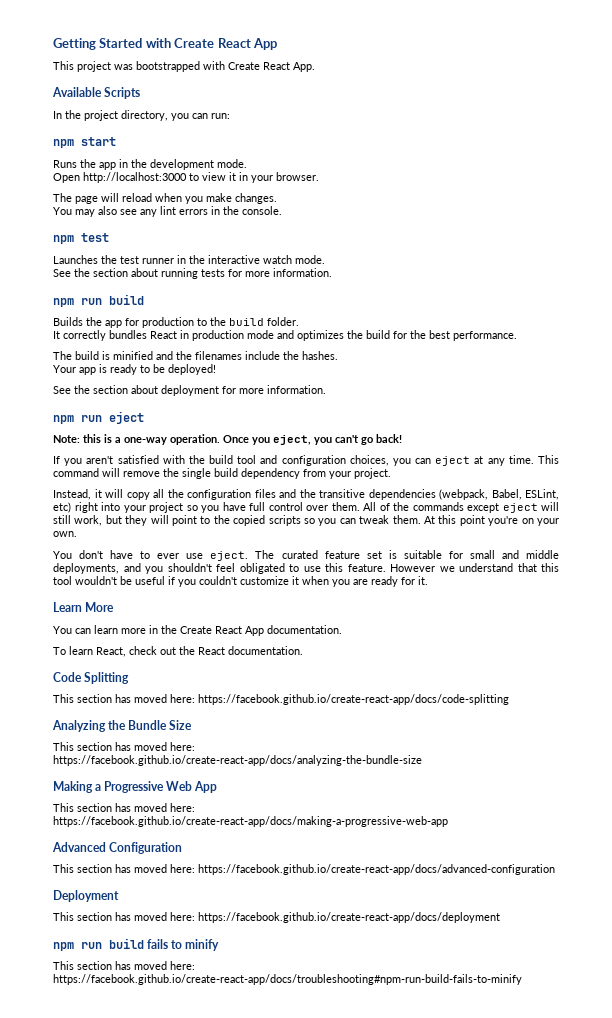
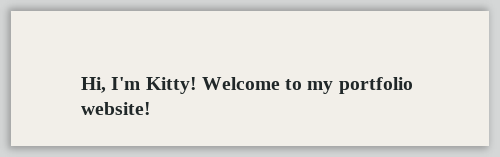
[53,38,277,50] [53,61,315,72] [52,87,141,99] [53,110,230,121] [53,137,116,148] [53,159,247,170] [53,172,319,183] [53,193,277,204] [53,206,282,217] [53,233,109,244] [53,255,325,264] [53,268,332,279] [53,294,144,307] [53,317,299,328] [53,330,517,341] [53,351,338,360] [53,364,216,375] [53,385,326,396] [53,411,144,424] [53,434,402,445] [53,455,560,466] [53,468,391,479] [53,489,559,500] [53,502,559,513] [53,515,559,526] [53,531,77,537] [53,550,559,561] [53,563,559,574] [53,576,428,587] [53,602,115,612] [53,625,342,636] [53,646,303,657] [53,672,130,684] [53,694,509,705] [52,720,193,732] [53,742,195,751] [53,755,422,766] [53,781,218,793] [53,803,195,812] [53,816,448,827] [52,842,183,854] [53,864,555,875] [53,890,119,902] [53,912,500,923] [53,938,220,951] [53,961,195,970] [53,974,522,985] Getting Started with Create React App // This project was bootstrapped with Create React App. // Available Scripts // In the project directory, you can run: // npm start // Runs the app in the development mode. // Open http://localhost:3000 to view it in your browser. // The page will reload when you make changes. // You may also see any lint errors in the console. // npm test // Launches the test runner in the interactive watch mode. // See the section about running tests for more information. // npm run build // Builds the app for production to the build folder. // It correctly bundles React in production mode and optimizes the build for the best performance. // The build is minified and the filenames include the hashes. // Your app is ready to be deployed! // See the section about deployment for more information. // npm run eject // Note: this is a one-way operation. Once you eject, you can't go back! // If you aren't satisfied with the build tool and configuration choices, you can eject at any time. This command will remove the single build dependency from your project. // Instead, it will copy all the configuration files and the transitive dependencies (webpack, Babel, ESLint, etc) right into your project so you have full control over them. All of the commands except eject will still work, but they will point to the copied scripts so you can tweak them. At this point you're on your own. // You don't have to ever use eject. The curated feature set is suitable for small and middle deployments, and you shouldn't feel obligated to use this feature. However we understand that this tool wouldn't be useful if you couldn't customize it when you are ready for it. // Learn More // You can learn more in the Create React App documentation. // To learn React, check out the React documentation. // Code Splitting // This section has moved here: https://facebook.github.io/create-react-app/docs/code-splitting // Analyzing the Bundle Size // This section has moved here: https://facebook.github.io/create-react-app/docs/analyzing-the-bundle-size // Making a Progressive Web App // This section has moved here: https://facebook.github.io/create-react-app/docs/making-a-progressive-web-app // Advanced Configuration // This section has moved here: https://facebook.github.io/create-react-app/docs/advanced-configuration // Deployment // This section has moved here: https://facebook.github.io/create-react-app/docs/deployment // npm run build fails to minify // This section has moved here: https://facebook.github.io/create-react-app/docs/troubleshooting#npm-run-build-fails-to-minify -> [81,77,413,94] [81,102,151,115] Hi, I'm Kitty! Welcome to my portfolio website!

